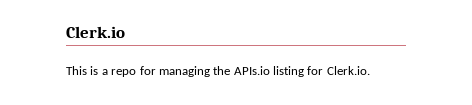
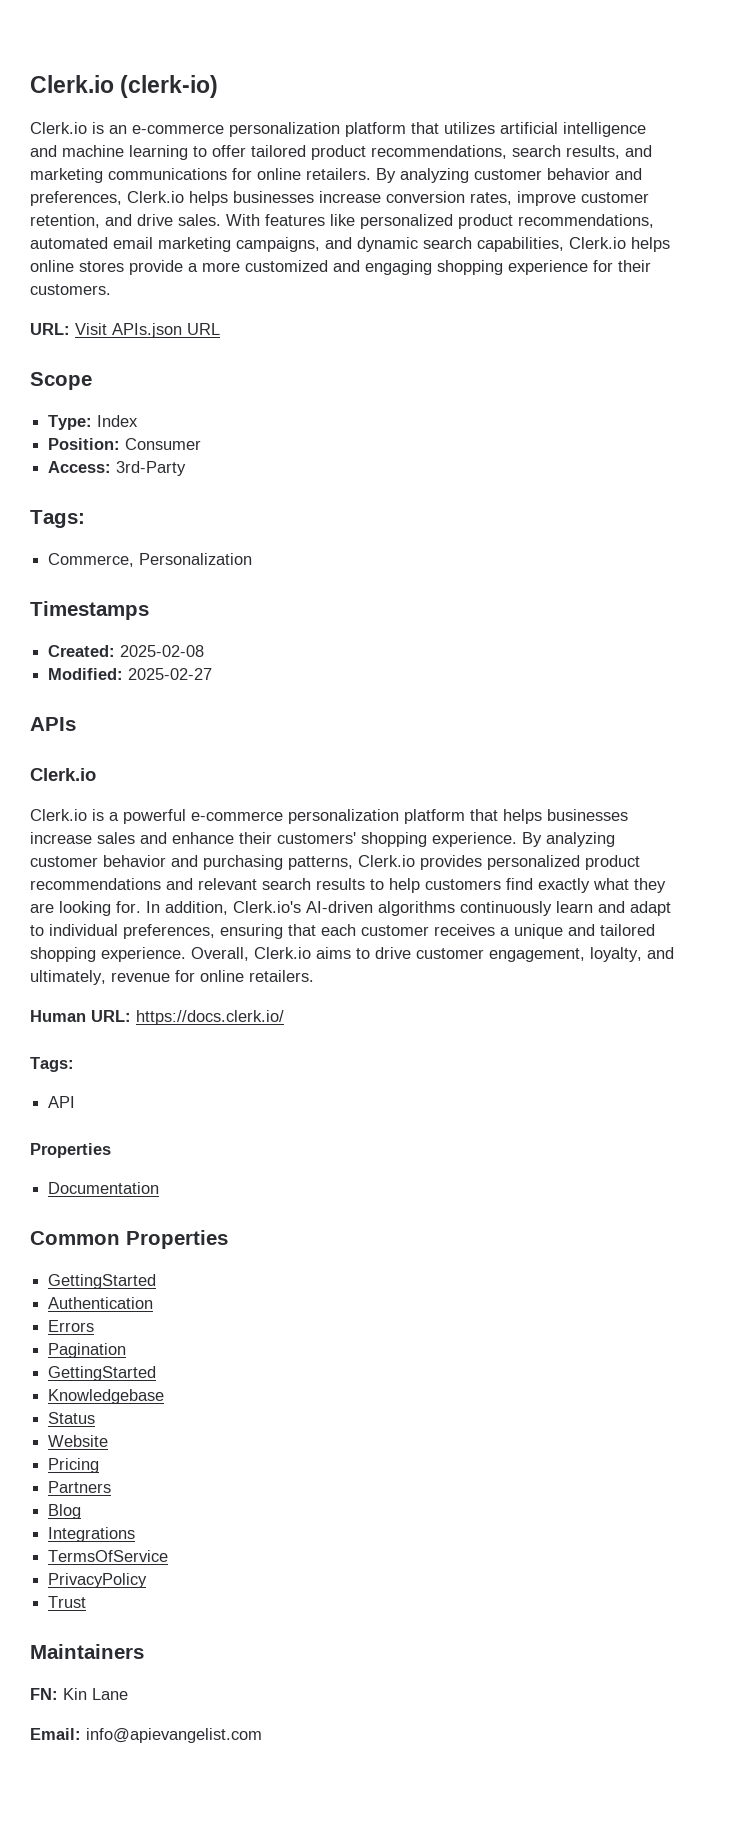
[66,26,125,38] [66,66,370,77] Clerk.io // This is a repo for managing the APIs.io listing for Clerk.io. -> [30,75,219,98] [30,122,646,137] [30,145,652,160] [30,168,642,183] [30,191,649,206] [30,214,654,229] [30,237,670,252] [30,260,651,275] [30,284,111,295] [30,323,220,338] [30,372,92,390] [48,415,139,430] [48,438,202,450] [48,461,187,476] [30,510,85,528] [48,553,253,567] [30,601,149,620] [48,645,205,657] [48,668,213,680] [30,717,76,731] [30,768,96,781] [30,809,628,824] [30,832,615,847] [30,855,640,870] [30,878,666,893] [30,901,671,916] [30,924,655,939] [30,947,674,962] [30,970,314,985] [30,1010,284,1025] [30,1057,74,1072] [48,1096,76,1108] [30,1143,111,1158] [48,1182,160,1194] [30,1230,228,1249] [48,1274,157,1289] [48,1297,154,1309] [48,1320,95,1332] [48,1343,127,1358] [48,1366,157,1381] [48,1389,165,1404] [48,1412,96,1424] [48,1435,109,1447] [48,1458,100,1473] [48,1481,112,1493] [48,1504,82,1519] [48,1527,136,1542] [48,1550,169,1562] [48,1573,148,1588] [48,1596,87,1608] [30,1644,144,1659] [30,1688,128,1700] [30,1728,262,1743] Clerk.io (clerk-io) // Clerk.io is an e-commerce personalization platform that utilizes artificial intelligence and machine learning to offer tailored product recommendations, search results, and marketing communications for online retailers. By analyzing customer behavior and preferences, Clerk.io helps businesses increase conversion rates, improve customer retention, and drive sales. With features like personalized product recommendations, automated email marketing campaigns, and dynamic search capabilities, Clerk.io helps online stores provide a more customized and engaging shopping experience for their customers. // URL: Visit APIs.json URL // Scope // Type: Index // Position: Consumer // Access: 3rd-Party // Tags: // Commerce, Personalization // Timestamps // Created: 2025-02-08 // Modified: 2025-02-27 // APIs // Clerk.io // Clerk.io is a powerful e-commerce personalization platform that helps businesses increase sales and enhance their customers' shopping experience. By analyzing customer behavior and purchasing patterns, Clerk.io provides personalized product recommendations and relevant search results to help customers find exactly what they are looking for. In addition, Clerk.io's AI-driven algorithms continuously learn and adapt to individual preferences, ensuring that each customer receives a unique and tailored shopping experience. Overall, Clerk.io aims to drive customer engagement, loyalty, and ultimately, revenue for online retailers. // Human URL: https://docs.clerk.io/ // Tags: // API // Properties // Documentation // Common Properties // GettingStarted // Authentication // Errors // Pagination // GettingStarted // Knowledgebase // Status // Website // Pricing // Partners // Blog // Integrations // TermsOfService // PrivacyPolicy // Trust // Maintainers // FN: Kin Lane // Email: info@apievangelist.com

